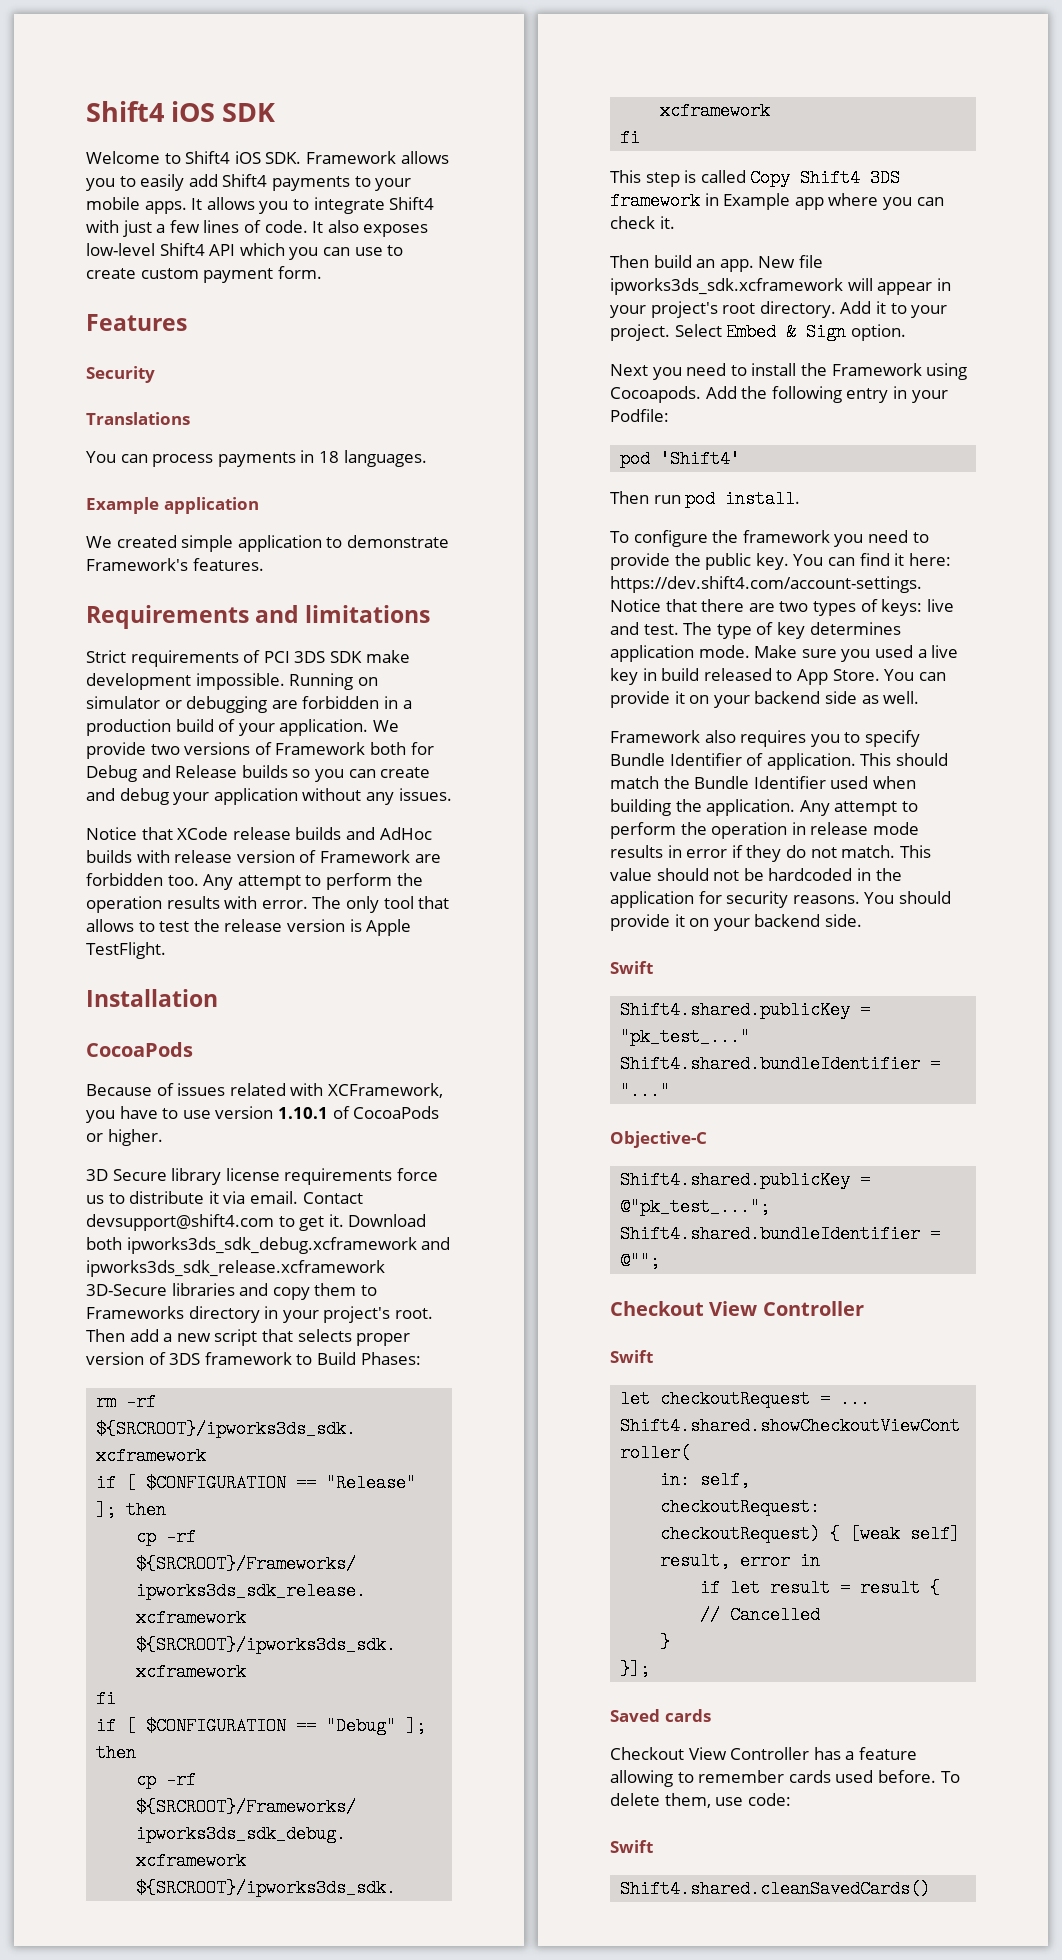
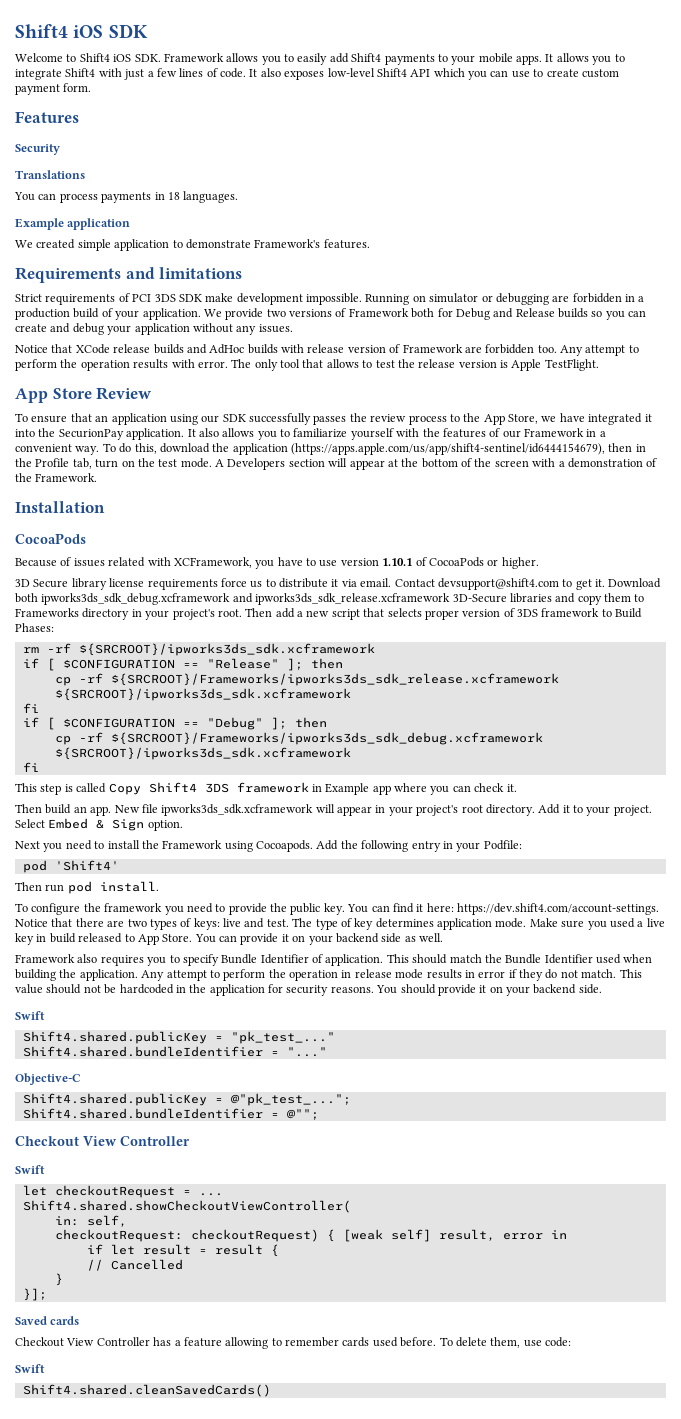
(166, 950) none -> [15,387,153,403] [15,413,652,425] [15,428,606,440] [15,443,646,455] [15,458,658,470] [15,473,98,482] // App Store Review // To ensure that an application using our SDK successfully passes the review process to the App Store, we have integrated it into the SecurionPay application. It also allows you to familiarize yourself with the features of our Framework in a convenient way. To do this, download the application (https://apps.apple.com/us/app/shift4-sentinel/id6444154679), then in the Profile tab, turn on the test mode. A Developers section will appear at the bottom of the screen with a demonstration of the Framework.

